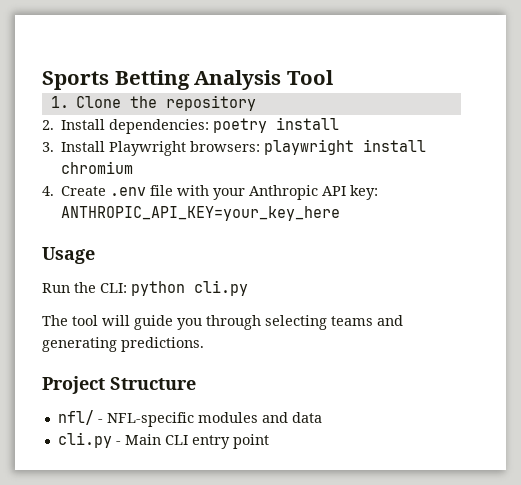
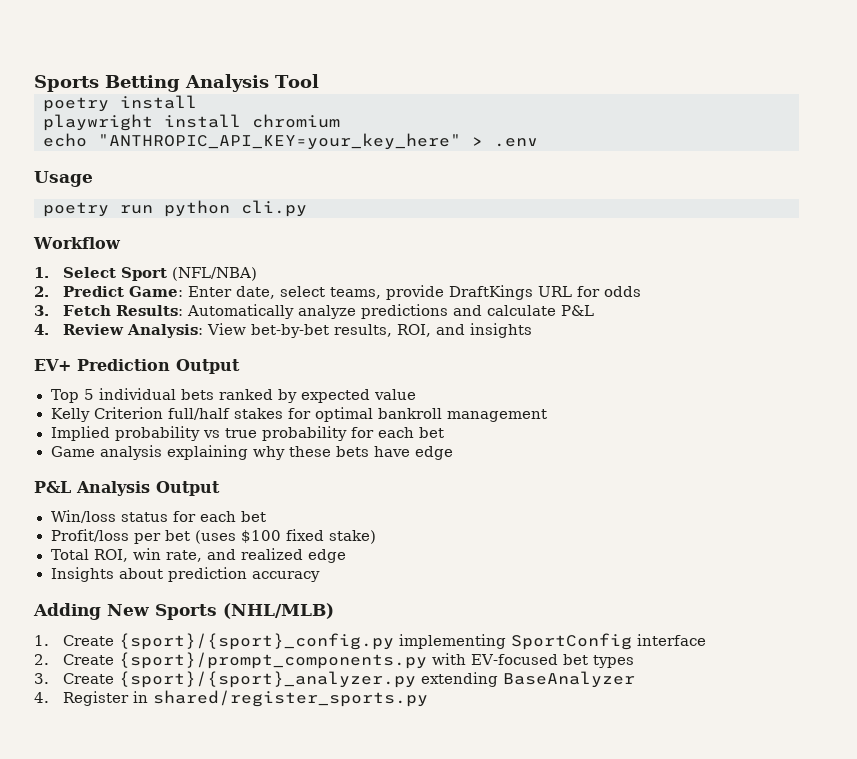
[50,95,256,111] [42,117,340,134] [42,139,427,156] [61,161,134,174] [42,185,379,200] [61,206,341,221] [42,247,95,264] [42,280,248,296] [42,315,403,330] [42,337,204,352] [42,376,196,394] [57,410,322,427] [57,432,269,449] 1. Clone the repository // 2. Install dependencies: poetry install // 3. Install Playwright browsers: playwright install chromium // 4. Create .env file with your Anthropic API key: ANTHROPIC_API_KEY=your_key_here // Usage // Run the CLI: python cli.py // The tool will guide you through selecting teams and generating predictions. // Project Structure // nfl/ - NFL-specific modules and data // cli.py - Main CLI entry point -> [43,95,197,112] [43,114,340,131] [43,133,538,150] [34,171,93,187] [43,200,307,217] [33,237,121,249] [34,267,258,281] [34,285,642,300] [34,304,595,319] [34,323,533,338] [34,359,240,374] [50,388,417,403] [50,407,547,422] [50,426,444,441] [50,445,453,460] [34,481,220,496] [50,510,266,523] [50,529,376,544] [50,548,347,563] [50,567,320,582] [33,603,334,620] [34,633,707,650] [34,652,635,669] [34,671,636,688] [34,690,429,707] poetry install // playwright install chromium // echo "ANTHROPIC_API_KEY=your_key_here" > .env // Usage // poetry run python cli.py // Workflow // 1. Select Sport (NFL/NBA) // 2. Predict Game: Enter date, select teams, provide DraftKings URL for odds // 3. Fetch Results: Automatically analyze predictions and calculate P&L // 4. Review Analysis: View bet-by-bet results, ROI, and insights // EV+ Prediction Output // Top 5 individual bets ranked by expected value // Kelly Criterion full/half stakes for optimal bankroll management // Implied probability vs true probability for each bet // Game analysis explaining why these bets have edge // P&L Analysis Output // Win/loss status for each bet // Profit/loss per bet (uses $100 fixed stake) // Total ROI, win rate, and realized edge // Insights about prediction accuracy // Adding New Sports (NHL/MLB) // 1. Create {sport}/{sport}_config.py implementing SportConfig interface // 2. Create {sport}/prompt_components.py with EV-focused bet types // 3. Create {sport}/{sport}_analyzer.py extending BaseAnalyzer // 4. Register in shared/register_sports.py

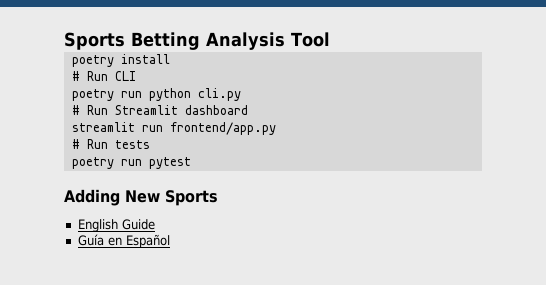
[43,114,340,131] [43,133,538,150] [34,171,93,187] [43,200,307,217] [33,237,121,249] [34,267,258,281] [34,285,642,300] [34,304,595,319] [34,323,533,338] [34,359,240,374] [50,388,417,403] [50,407,547,422] [50,426,444,441] [50,445,453,460] [34,481,220,496] [50,510,266,523] [50,529,376,544] [50,548,347,563] [50,567,320,582] [33,603,334,620] [34,633,707,650] [34,652,635,669] [34,671,636,688] [34,690,429,707] playwright install chromium // echo "ANTHROPIC_API_KEY=your_key_here" > .env // Usage // poetry run python cli.py // Workflow // 1. Select Sport (NFL/NBA) // 2. Predict Game: Enter date, select teams, provide DraftKings URL for odds // 3. Fetch Results: Automatically analyze predictions and calculate P&L // 4. Review Analysis: View bet-by-bet results, ROI, and insights // EV+ Prediction Output // Top 5 individual bets ranked by expected value // Kelly Criterion full/half stakes for optimal bankroll management // Implied probability vs true probability for each bet // Game analysis explaining why these bets have edge // P&L Analysis Output // Win/loss status for each bet // Profit/loss per bet (uses $100 fixed stake) // Total ROI, win rate, and realized edge // Insights about prediction accuracy // Adding New Sports (NHL/MLB) // 1. Create {sport}/{sport}_config.py implementing SportConfig interface // 2. Create {sport}/prompt_components.py with EV-focused bet types // 3. Create {sport}/{sport}_analyzer.py extending BaseAnalyzer // 4. Register in shared/register_sports.py -> [71,71,136,81] [71,88,241,101] [71,105,248,115] [71,122,276,135] [71,139,150,149] [71,157,191,169] [64,189,218,206] [77,219,155,232] [77,234,170,248] # Run CLI // poetry run python cli.py // # Run Streamlit dashboard // streamlit run frontend/app.py // # Run tests // poetry run pytest // Adding New Sports // English Guide // Guía en Español

